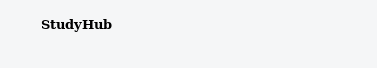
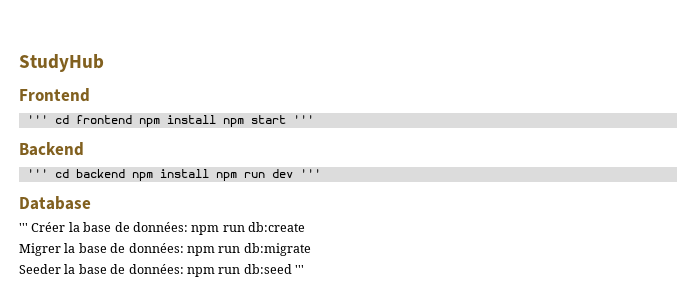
(112, 25) none -> [19,88,90,102] [26,115,314,127] [19,142,84,156] [26,169,321,181] [19,196,91,210] [19,222,305,235] [19,243,311,256] [19,264,304,277] // Frontend // ''' cd frontend npm install npm start ''' // Backend // ''' cd backend npm install npm run dev ''' // Database // ''' Créer la base de données: npm run db:create // Migrer la base de données: npm run db:migrate // Seeder la base de données: npm run db:seed '''

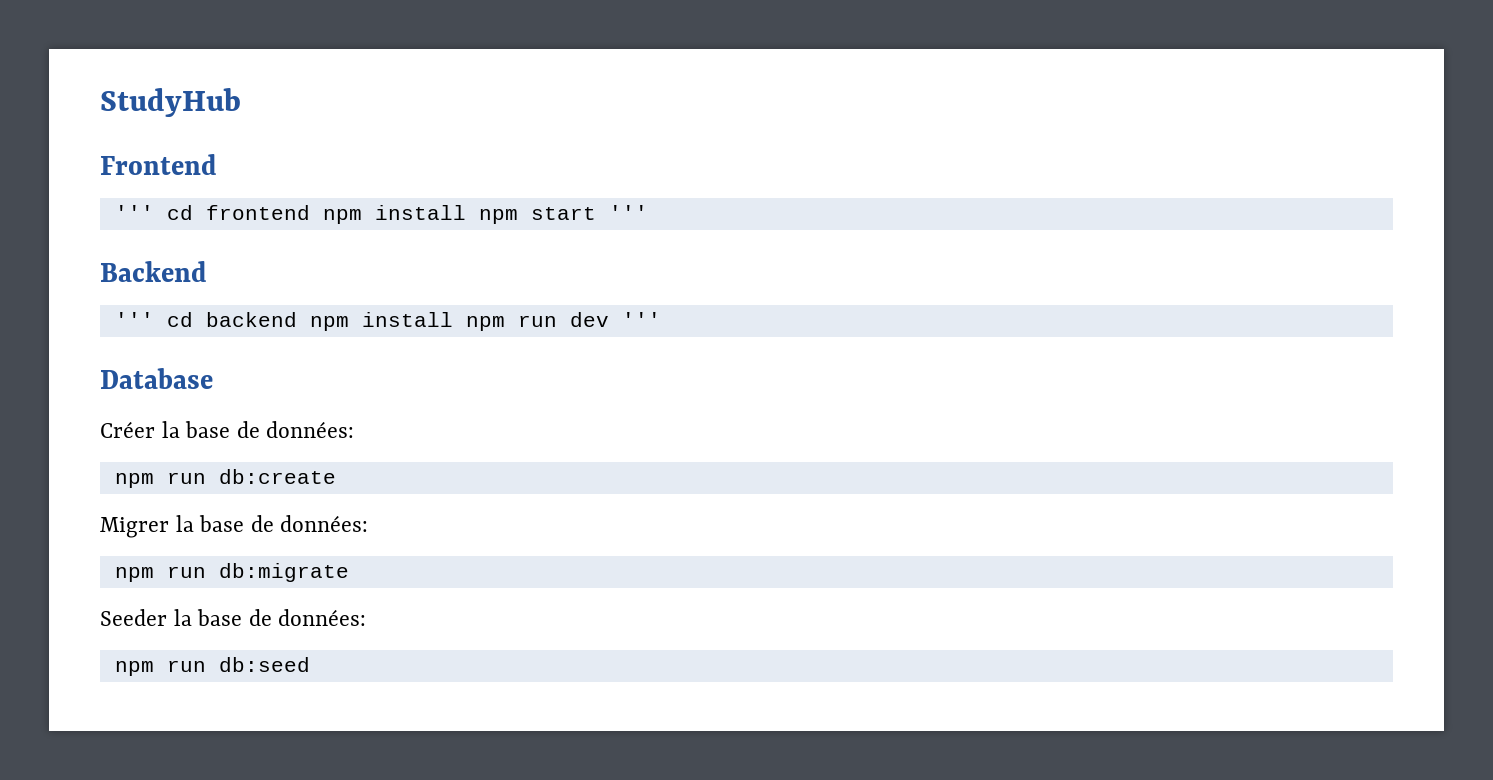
[19,223,28,232] ''' -> (213, 378) none
(188, 227) none -> (355, 429) //
(184, 248) none -> (369, 523) //
(184, 269) none -> (367, 617) //
[295,265,304,274] ''' -> (310, 664) none

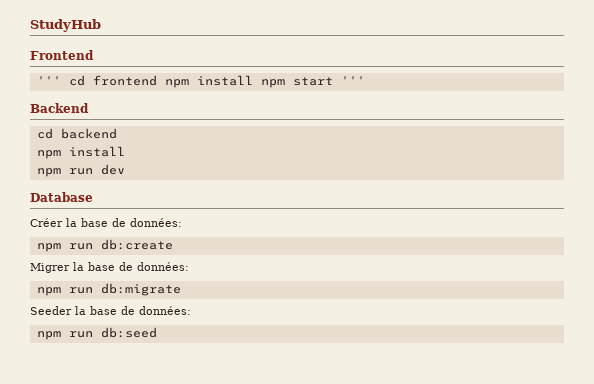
[114,312,154,327] ''' -> (89, 108) none
[309,312,453,331] npm install -> [36,146,125,159] // npm install //
[621,312,661,327] ''' -> (125, 169) none

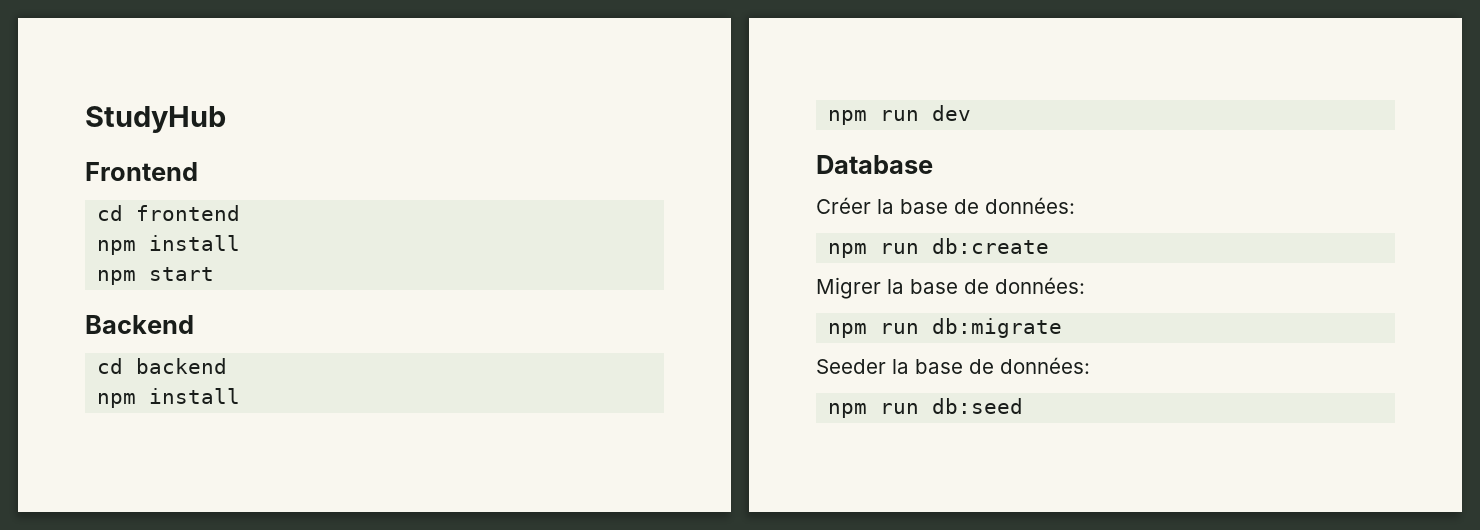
[36,76,61,85] ''' -> (198, 171) none
[164,75,253,88] npm install -> [97,235,241,255] // npm install //
[340,76,365,85] ''' -> (215, 274) none

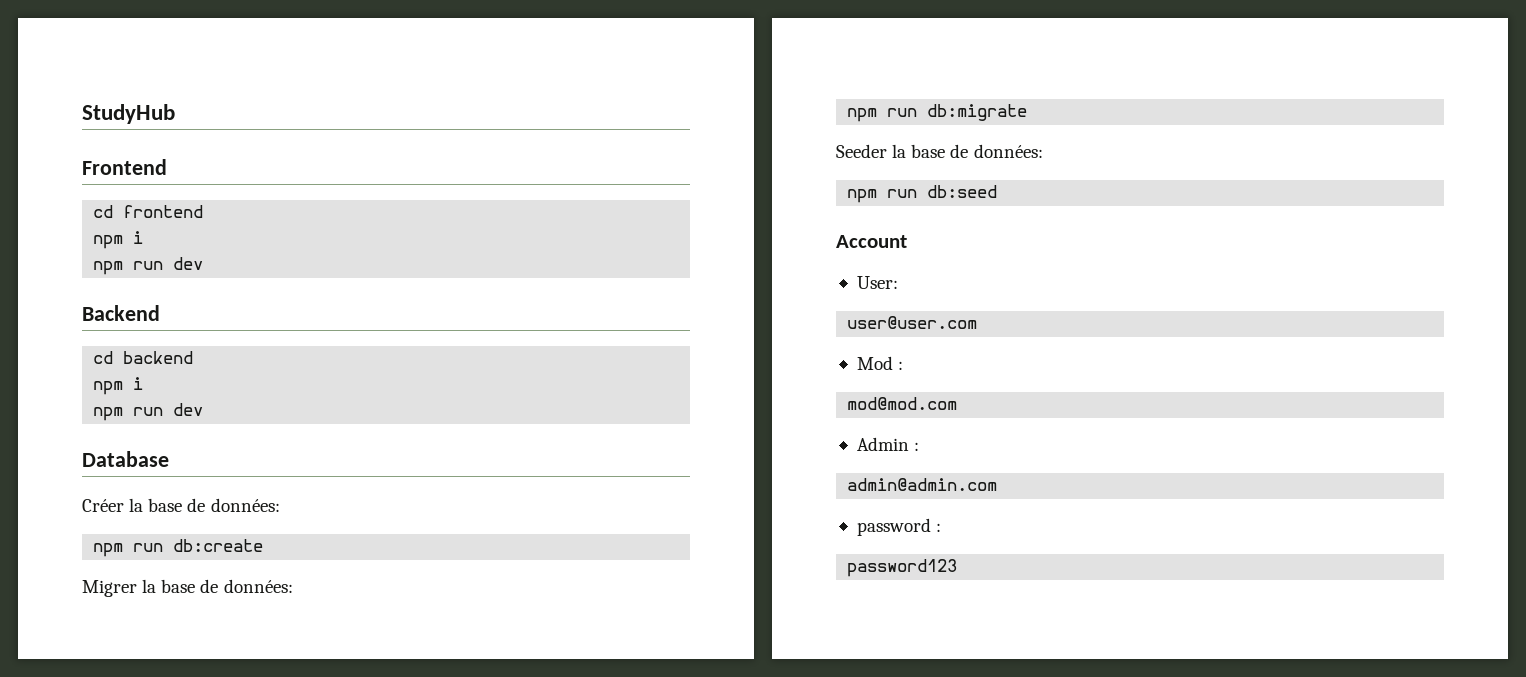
[149,235,241,251] [97,267,215,285] install // npm start -> [133,231,144,244] [93,257,204,275] i // npm run dev
[149,388,241,404] install -> [133,377,144,390] i
(1024, 406) none -> [836,235,907,248] [856,276,898,289] [847,316,978,329] [856,356,904,370] [847,397,958,410] [856,437,920,451] [847,478,998,491] [856,518,942,536] [847,559,958,577] // Account // User: // user@user.com // Mod : // mod@mod.com // Admin : // admin@admin.com // password : // password123

